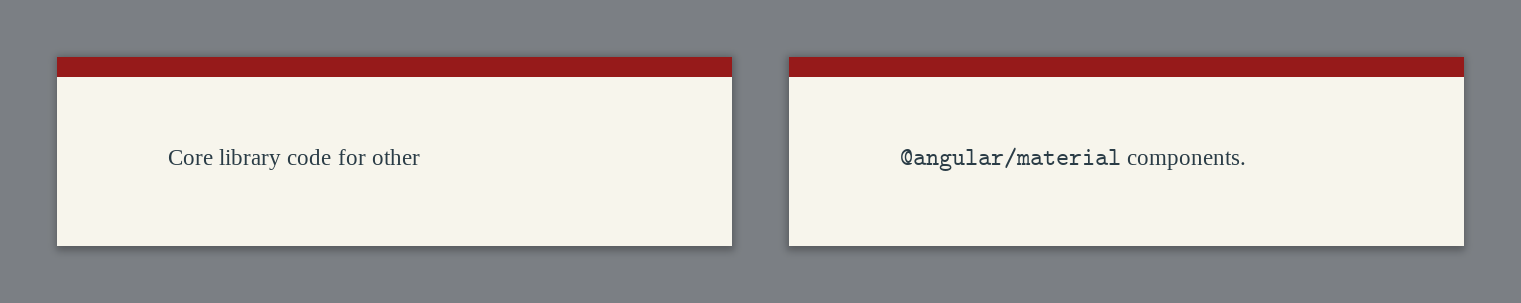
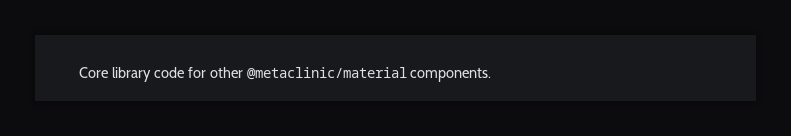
[900,147,1121,171] @angular/material -> [246,67,407,80] @metaclinic/material

